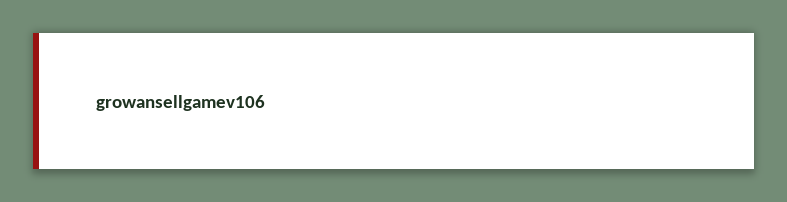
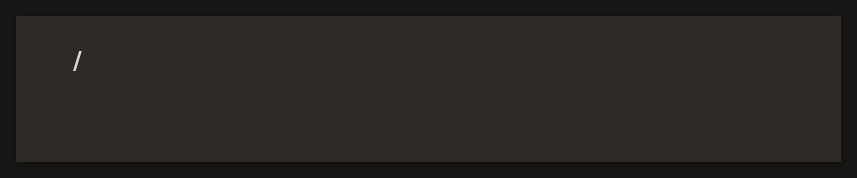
[96,95,265,111] growansellgamev106 -> [73,51,82,71] /

